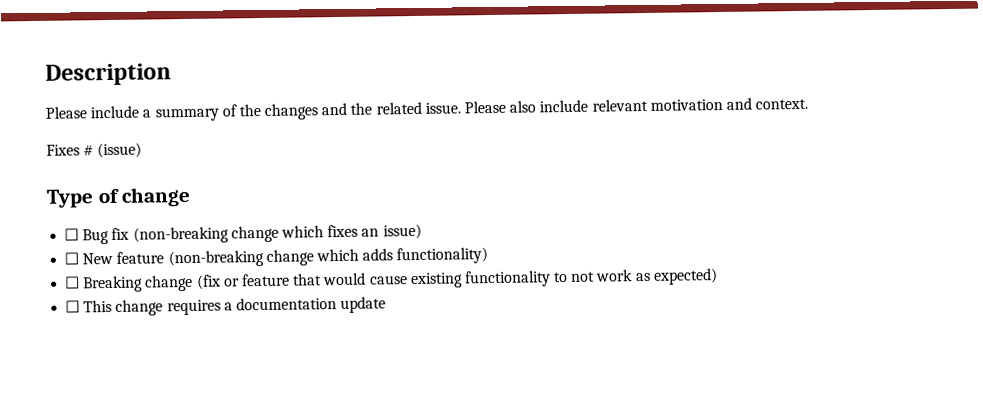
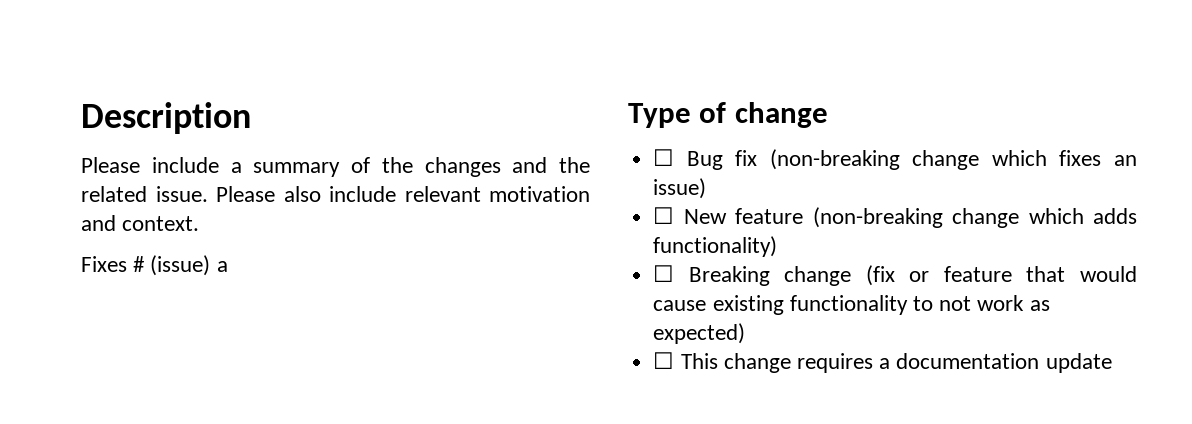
(143, 150) none -> [216,261,228,272] a

